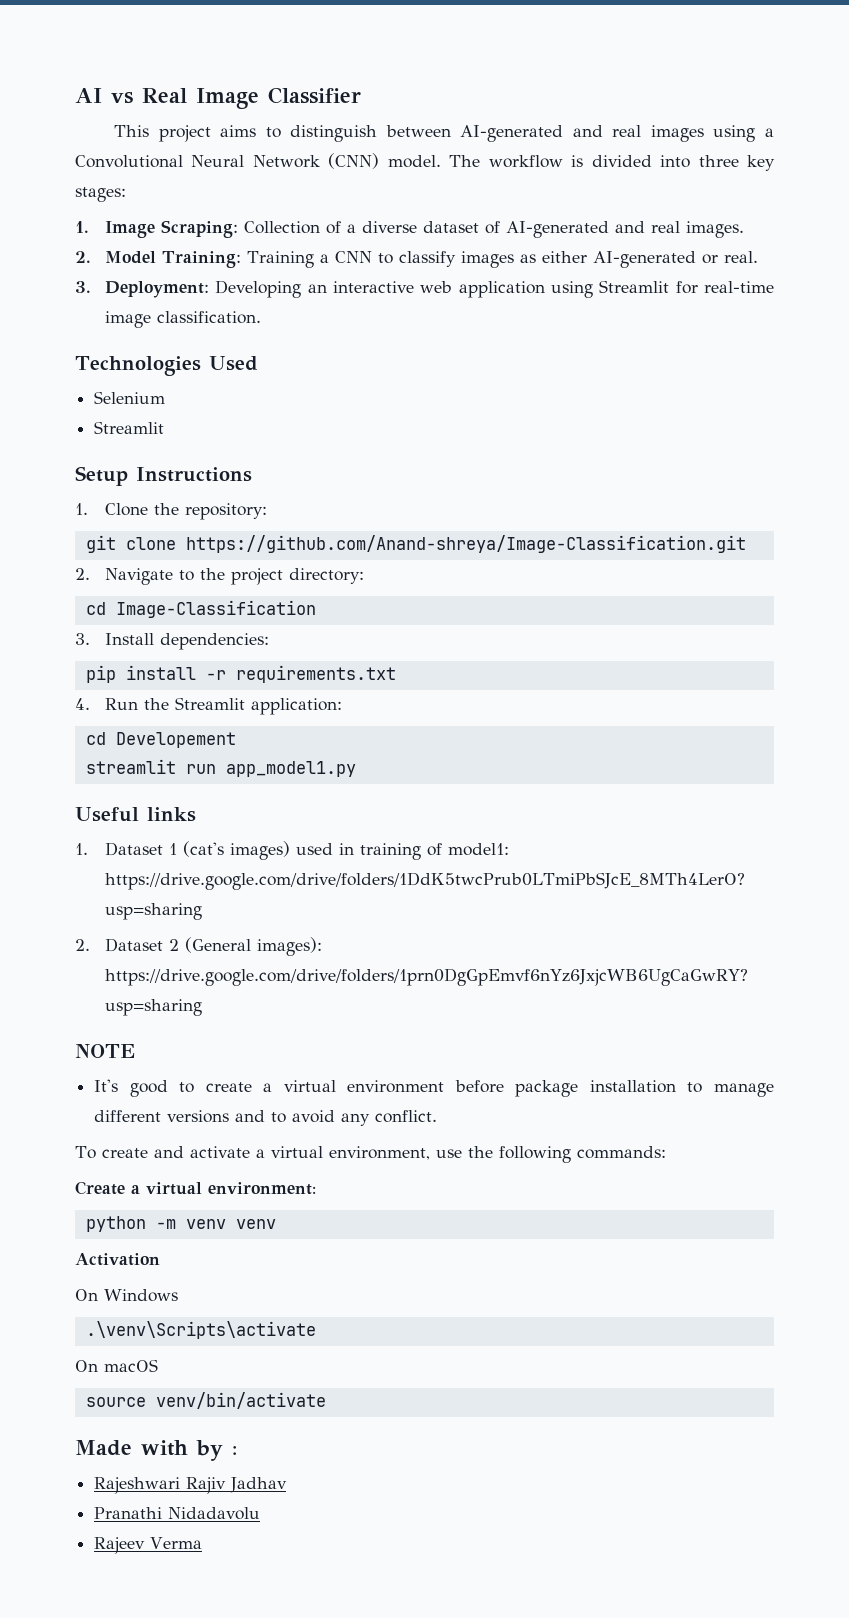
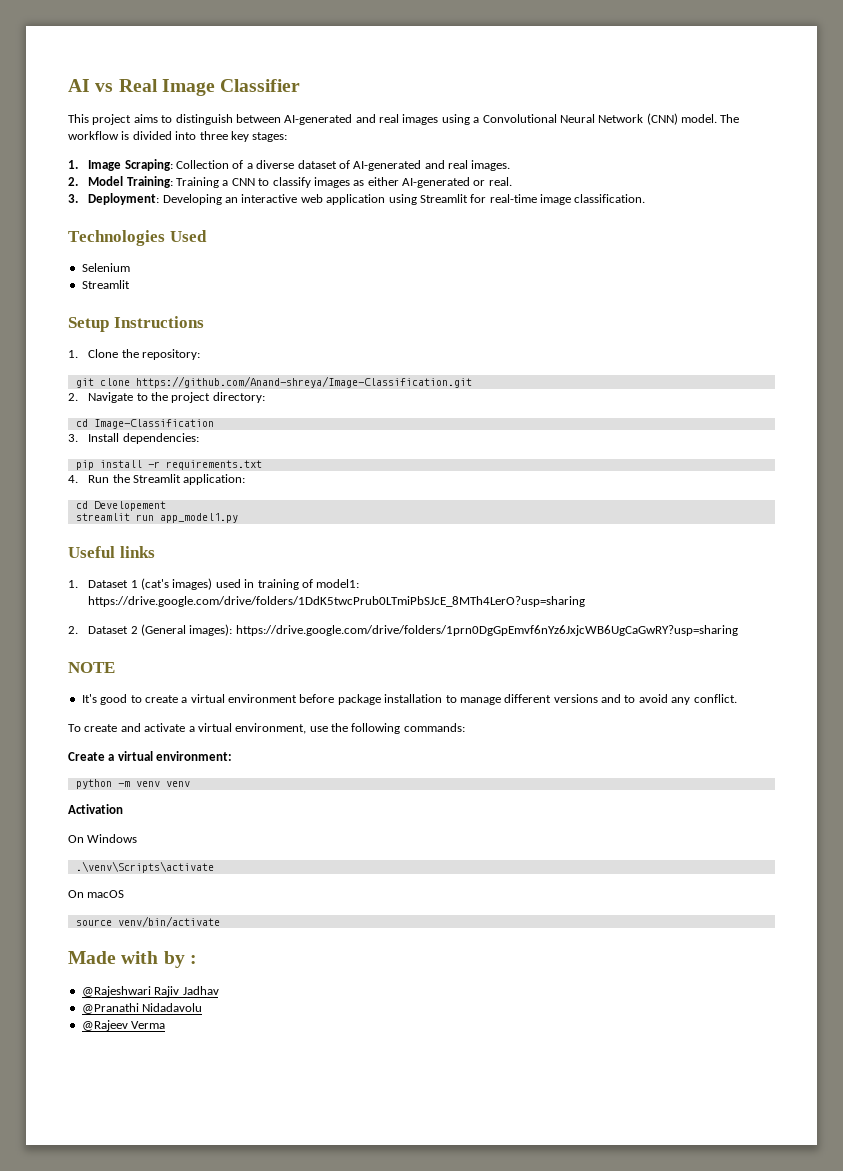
[94,1477,181,1494] Rajeshwari -> [81,986,151,997] @Rajeshwari
[94,1507,163,1519] Pranathi -> [81,1003,139,1014] @Pranathi
[94,1537,146,1554] Rajeev -> [81,1020,128,1031] @Rajeev

